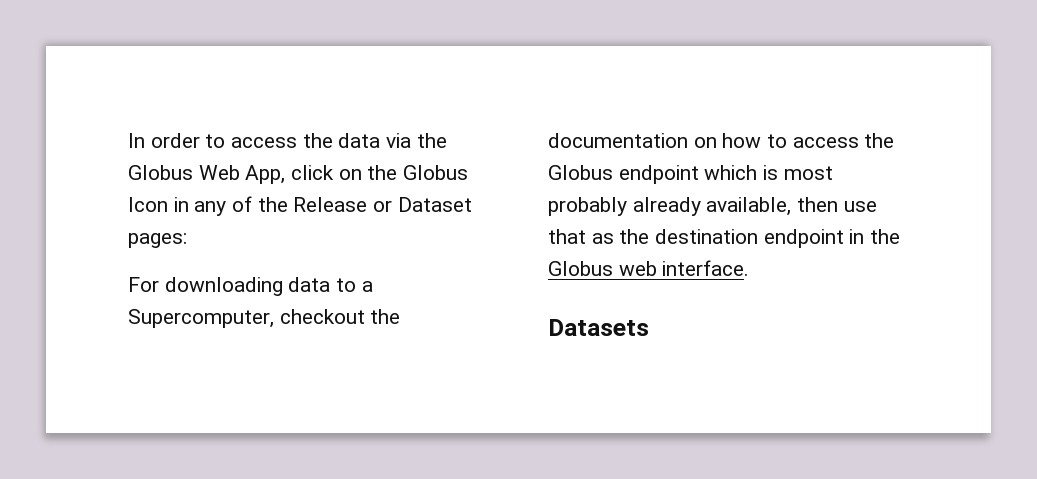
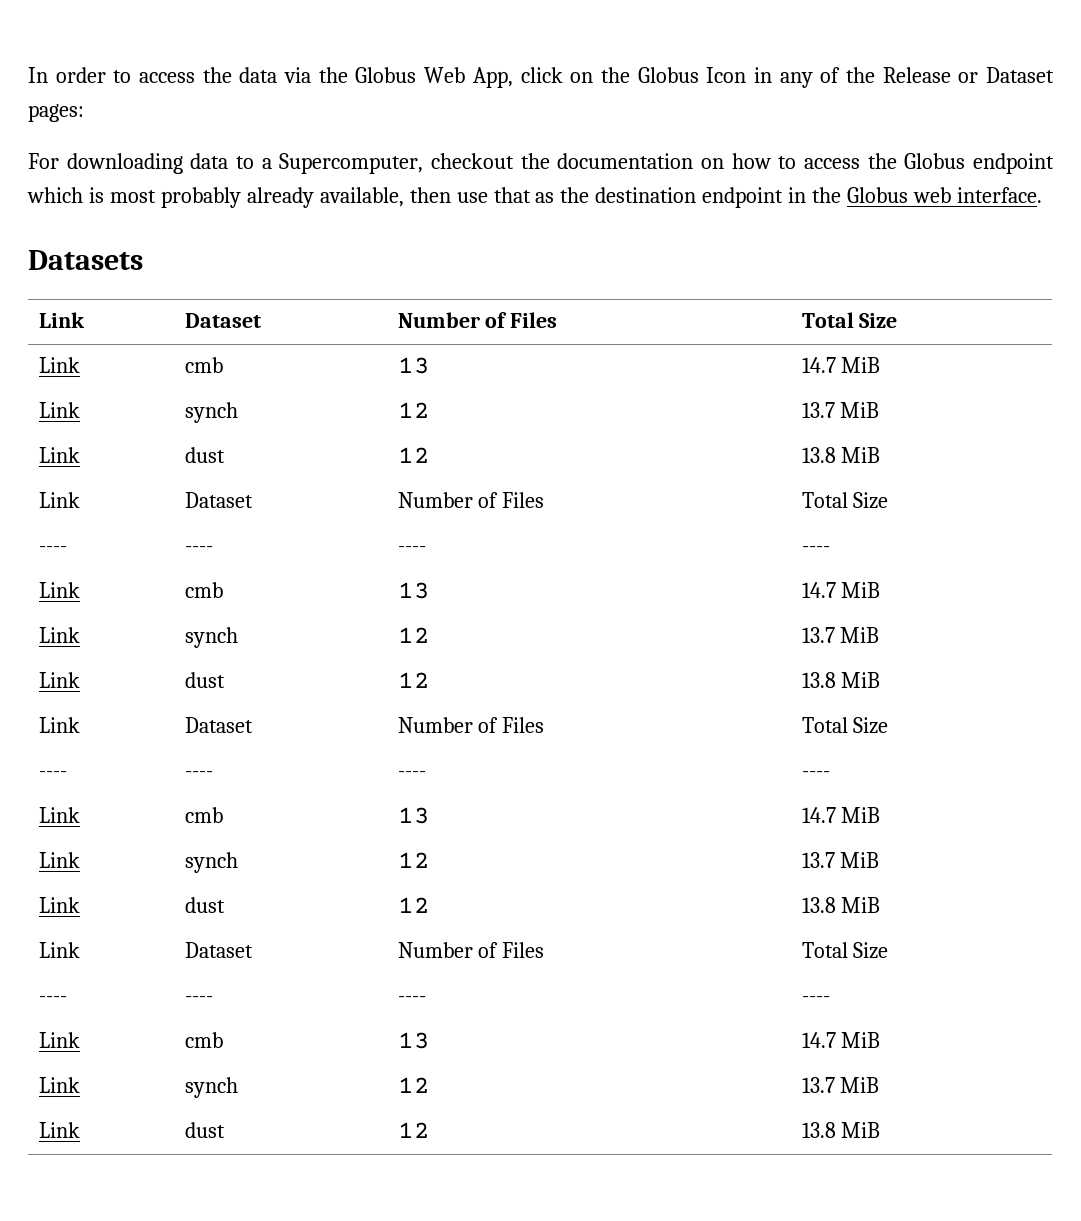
(649, 327) none -> [38,312,85,328] [184,313,261,328] [397,312,558,328] [801,312,898,328] [38,357,80,373] [184,357,223,373] [397,357,430,374] [801,357,881,373] [38,402,80,418] [184,402,238,423] [397,402,430,418] [801,402,880,418] [38,447,80,463] [184,447,225,463] [397,447,430,463] [801,447,881,463] [38,492,80,508] [184,492,253,508] [397,492,545,508] [801,492,889,509] [38,546,67,553] [184,546,213,553] [397,546,426,553] [801,546,830,553] [38,582,80,598] [184,582,223,598] [397,582,430,599] [801,582,881,598] [38,627,80,643] [184,627,238,648] [397,627,430,643] [801,627,880,643] [38,672,80,688] [184,672,225,688] [397,672,430,688] [801,672,881,688] [38,717,80,733] [184,717,253,733] [397,717,545,733] [801,717,889,734] [38,771,67,778] [184,771,213,778] [397,771,426,778] [801,771,830,778] [38,807,80,823] [184,807,223,823] [397,807,430,824] [801,807,881,823] [38,852,80,868] [184,852,238,873] [397,852,430,868] [801,852,880,868] [38,897,80,913] [184,897,225,913] [397,897,430,913] [801,897,881,913] [38,942,80,958] [184,942,253,958] [397,942,545,958] [801,942,889,959] [38,996,67,1003] [184,996,213,1003] [397,996,426,1003] [801,996,830,1003] [38,1032,80,1048] [184,1032,223,1048] [397,1032,430,1049] [801,1032,881,1048] [38,1077,80,1093] [184,1077,238,1098] [397,1077,430,1093] [801,1077,880,1093] [38,1122,80,1138] [184,1122,225,1138] [397,1122,430,1138] [801,1122,881,1138] // Link | Dataset | Number of Files | Total Size // Link | cmb | 13 | 14.7 MiB // Link | synch | 12 | 13.7 MiB // Link | dust | 12 | 13.8 MiB // Link | Dataset | Number of Files | Total Size // ---- | ---- | ---- | ---- // Link | cmb | 13 | 14.7 MiB // Link | synch | 12 | 13.7 MiB // Link | dust | 12 | 13.8 MiB // Link | Dataset | Number of Files | Total Size // ---- | ---- | ---- | ---- // Link | cmb | 13 | 14.7 MiB // Link | synch | 12 | 13.7 MiB // Link | dust | 12 | 13.8 MiB // Link | Dataset | Number of Files | Total Size // ---- | ---- | ---- | ---- // Link | cmb | 13 | 14.7 MiB // Link | synch | 12 | 13.7 MiB // Link | dust | 12 | 13.8 MiB

